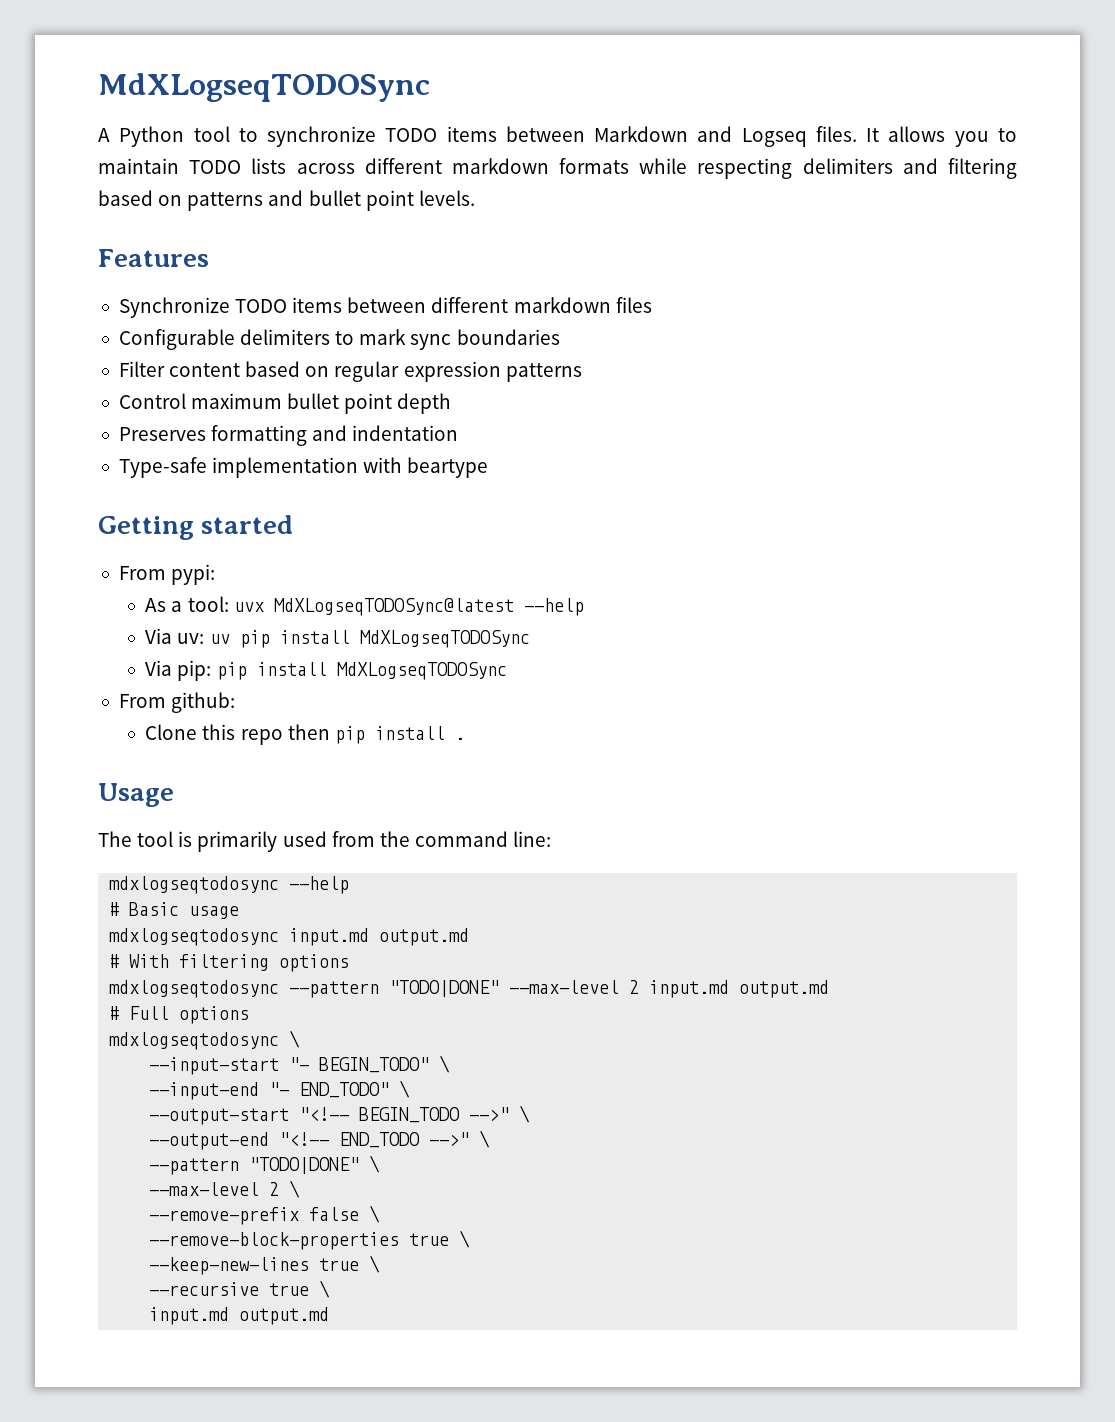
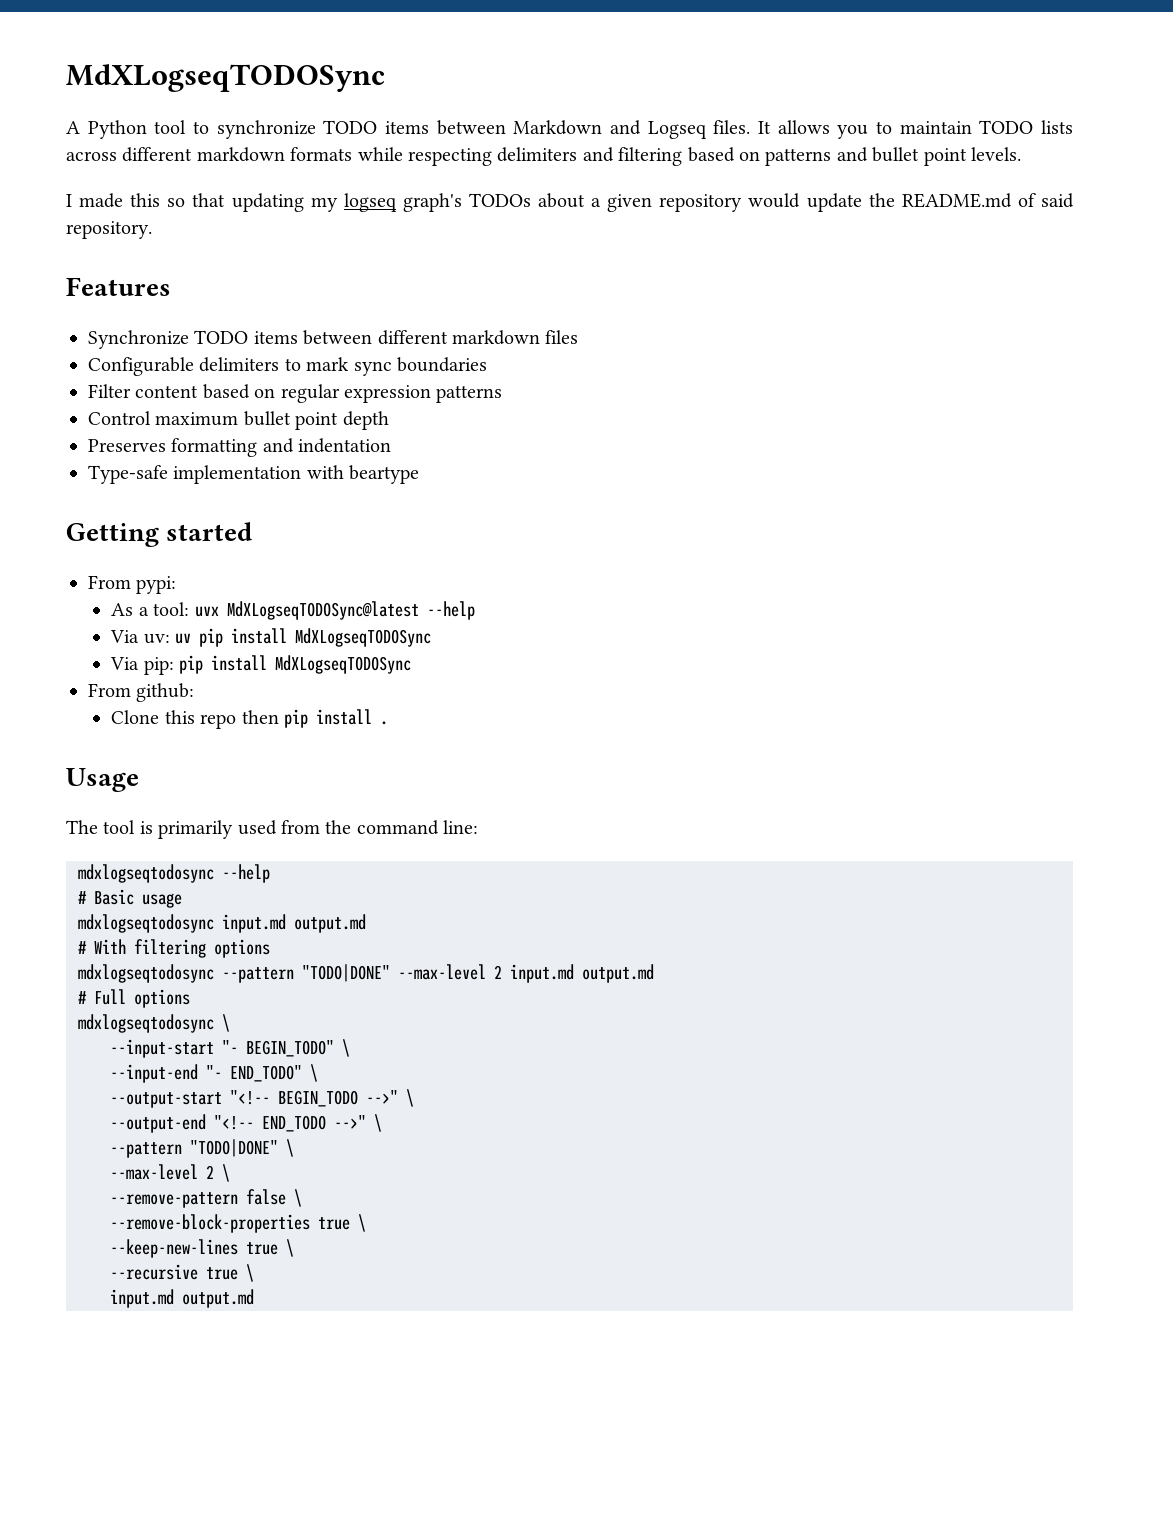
(475, 198) none -> [66,193,1074,212] [66,221,152,239] // I made this so that updating my logseq graph's TODOs about a given repository would update the README.md of said repository.
[149,1207,300,1225] --remove-prefix -> [110,1192,238,1208] --remove-pattern

